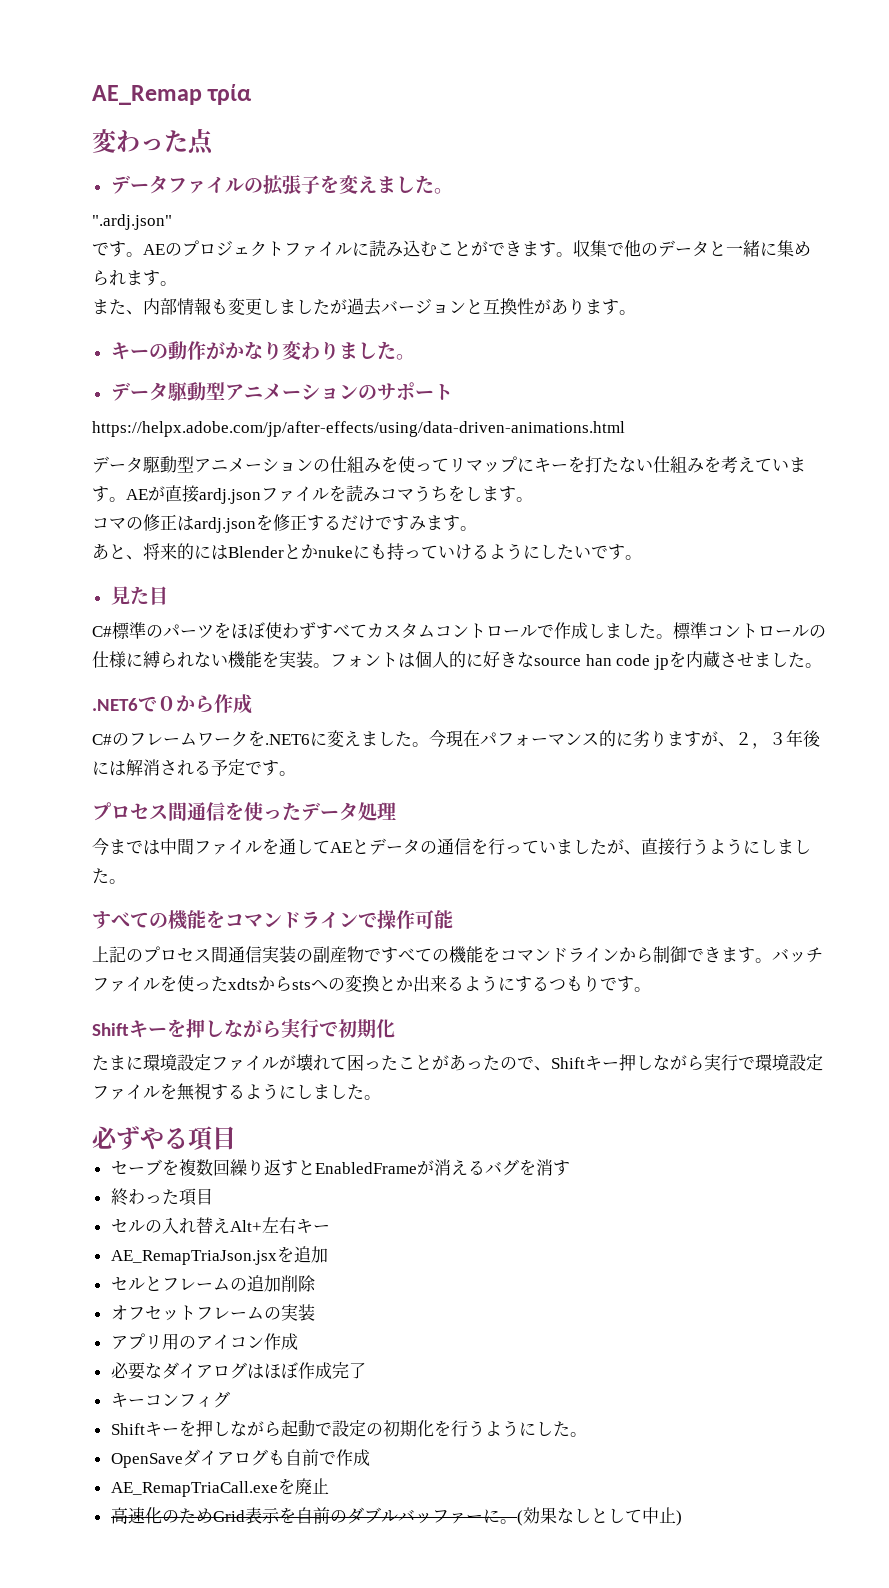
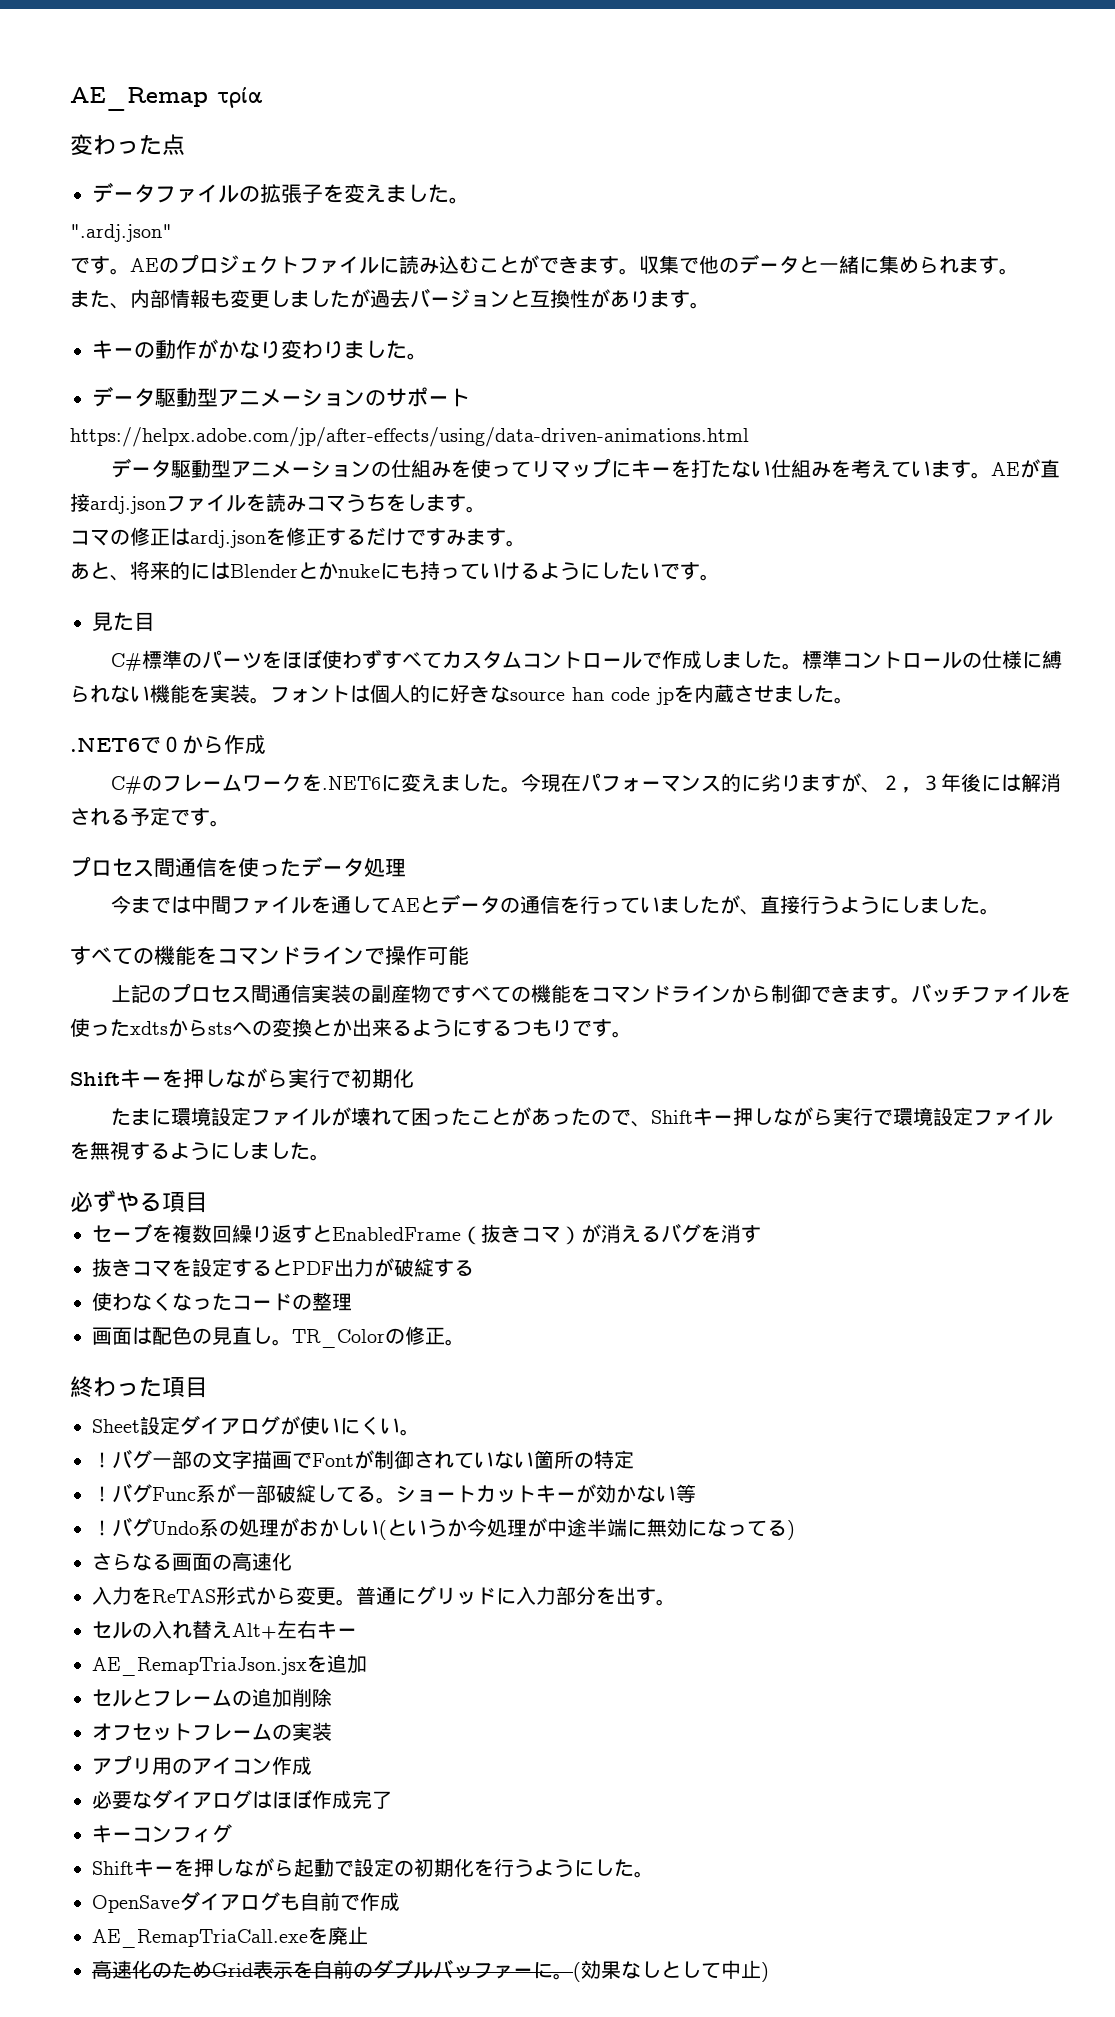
(417, 1168) none -> [461,1224,581,1245] （抜きコマ）
[110,1188,213,1206] 終わった項目 -> [92,1258,474,1277] [92,1292,352,1311] [92,1326,465,1348] [70,1376,208,1398] [92,1415,420,1436] [92,1449,634,1469] [92,1483,696,1504] [92,1517,795,1540] [92,1552,292,1571] [92,1586,676,1606] 抜きコマを設定するとPDF出力が破綻する // 使わなくなったコードの整理 // 画面は配色の見直し。TR_Colorの修正。 // 終わった項目 // Sheet設定ダイアログが使いにくい。 // ！バグ一部の文字描画でFontが制御されていない箇所の特定 // ！バグFunc系が一部破綻してる。ショートカットキーが効かない等 // ！バグUndo系の処理がおかしい(というか今処理が中途半端に無効になってる) // さらなる画面の高速化 // 入力をReTAS形式から変更。普通にグリッドに入力部分を出す。

